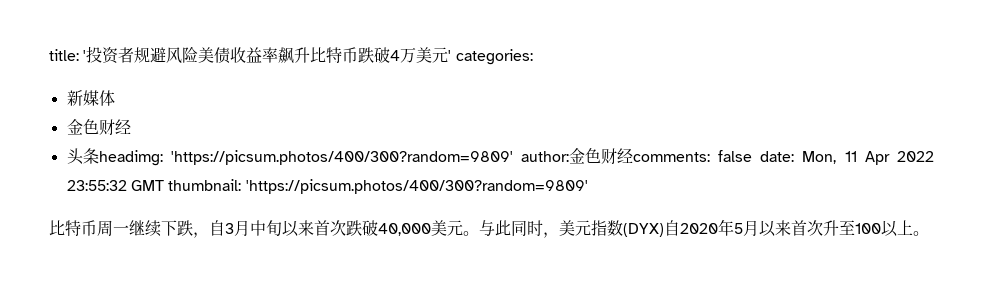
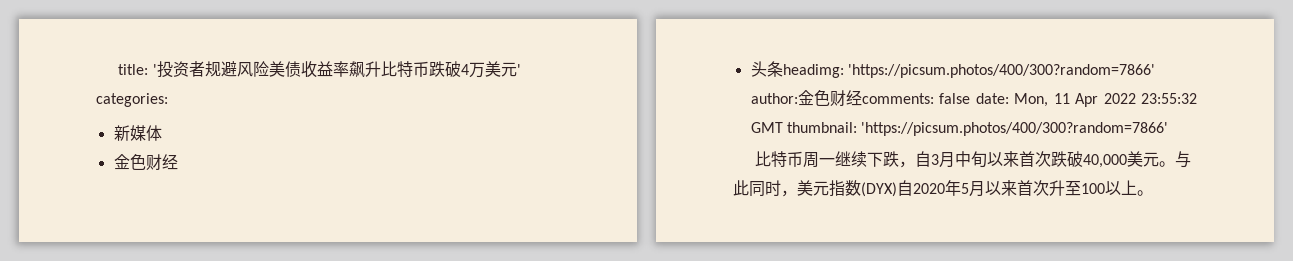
[170,150,513,165] 'https://picsum.photos/400/300?random=9809' -> [847,64,1155,78] 'https://picsum.photos/400/300?random=7866'
[245,179,588,194] 'https://picsum.photos/400/300?random=9809' -> [861,122,1169,136] 'https://picsum.photos/400/300?random=7866'

